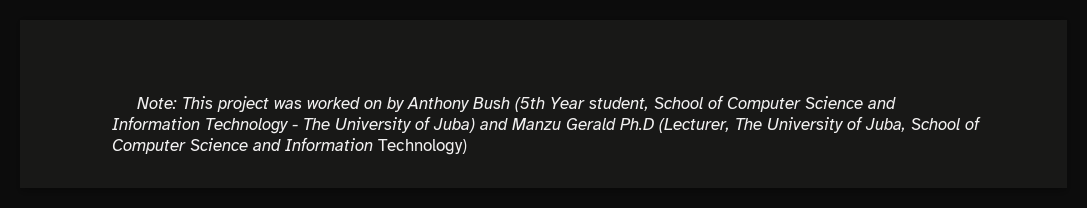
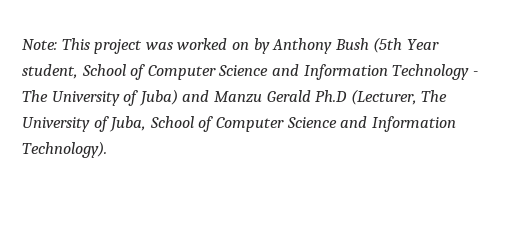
[378,139,467,155] Technology) -> [22,141,107,158] Technology).

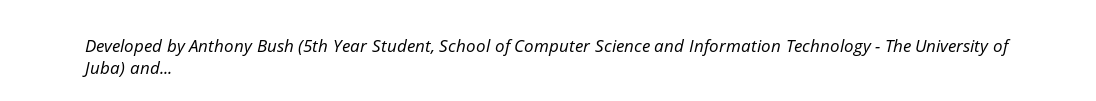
[22,38,249,54] Note: This project was worked on -> [85,39,163,56] Developed
[22,64,78,79] student, -> [371,39,435,54] Student,
[182,89,448,105] [22,116,456,132] [22,141,107,158] and Manzu Gerald Ph.D (Lecturer, The University of Juba, School of Computer Science and Information Technology). -> [129,61,172,74] and...

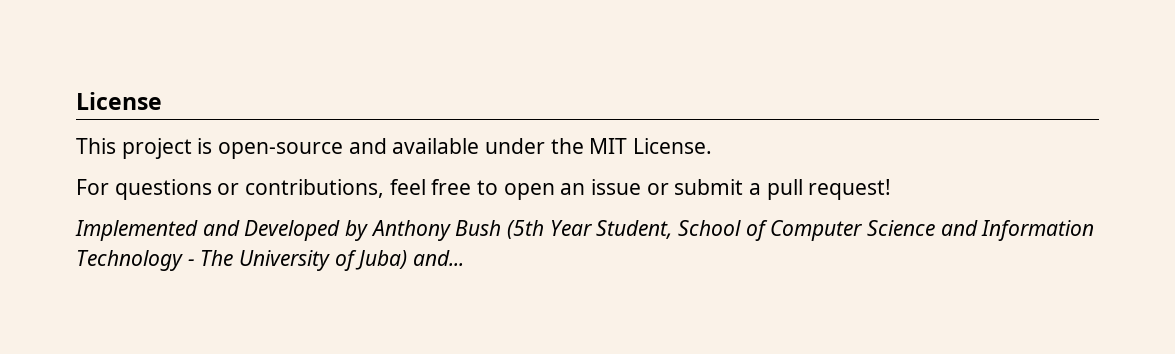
(85, 47) none -> [76,92,162,110] [76,138,713,159] [76,179,892,200] [75,220,240,241] License // This project is open-source and available under the MIT License. // For questions or contributions, feel free to open an issue or submit a pull request! // Implemented and

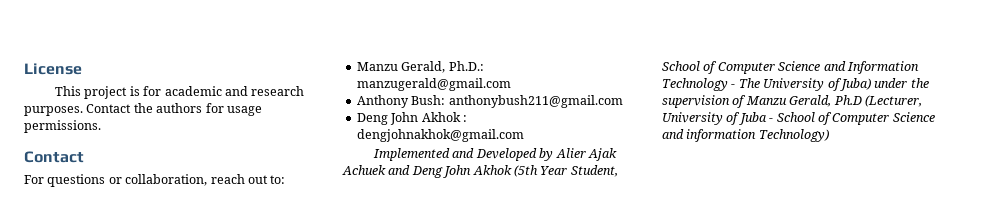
[218,138,713,159] [76,179,892,200] [75,220,502,241] open-source and available under the MIT License. // For questions or contributions, feel free to open an issue or submit a pull request! // Implemented and Developed by Anthony Bush -> [143,86,305,96] [24,103,262,116] [24,120,101,133] [24,151,84,163] [24,174,286,187] [356,61,484,73] [356,78,511,91] [356,95,623,108] [356,112,467,125] [356,129,524,142] [373,148,617,161] [342,165,512,178] for academic and research purposes. Contact the authors for usage permissions. // Contact // For questions or collaboration, reach out to: // Manzu Gerald, Ph.D.: manzugerald@gmail.com // Anthony Bush: anthonybush211@gmail.com // Deng John Akhok : dengjohnakhok@gmail.com // Implemented and Developed by Alier Ajak Achuek and Deng John Akhok
[413,250,465,266] and... -> [874,78,929,88] [662,95,922,108] [662,112,935,125] [662,129,829,142] under the supervision of Manzu Gerald, Ph.D (Lecturer, University of Juba - School of Computer Science and information Technology)

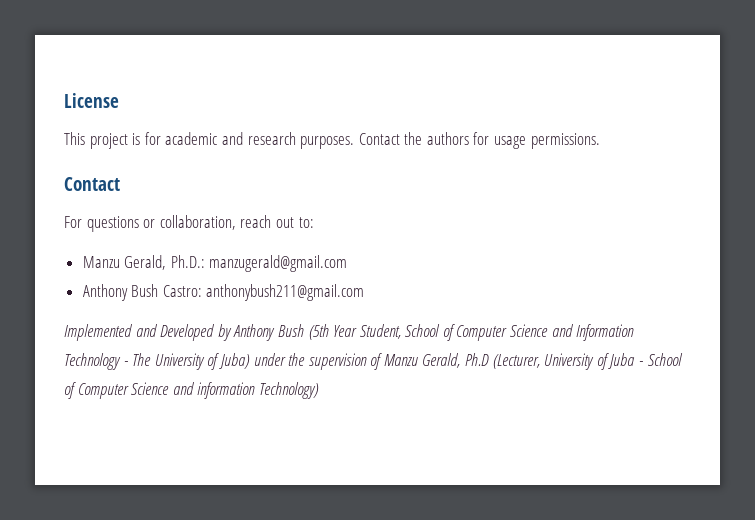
[411,95,446,105] Bush: -> [131,284,202,297] Bush Castro:
[356,112,467,125] [356,129,524,142] // Deng John Akhok : dengjohnakhok@gmail.com -> (365, 292) none
[555,148,617,161] [342,165,512,178] Alier Ajak Achuek and Deng John Akhok -> [233,324,304,341] Anthony Bush

